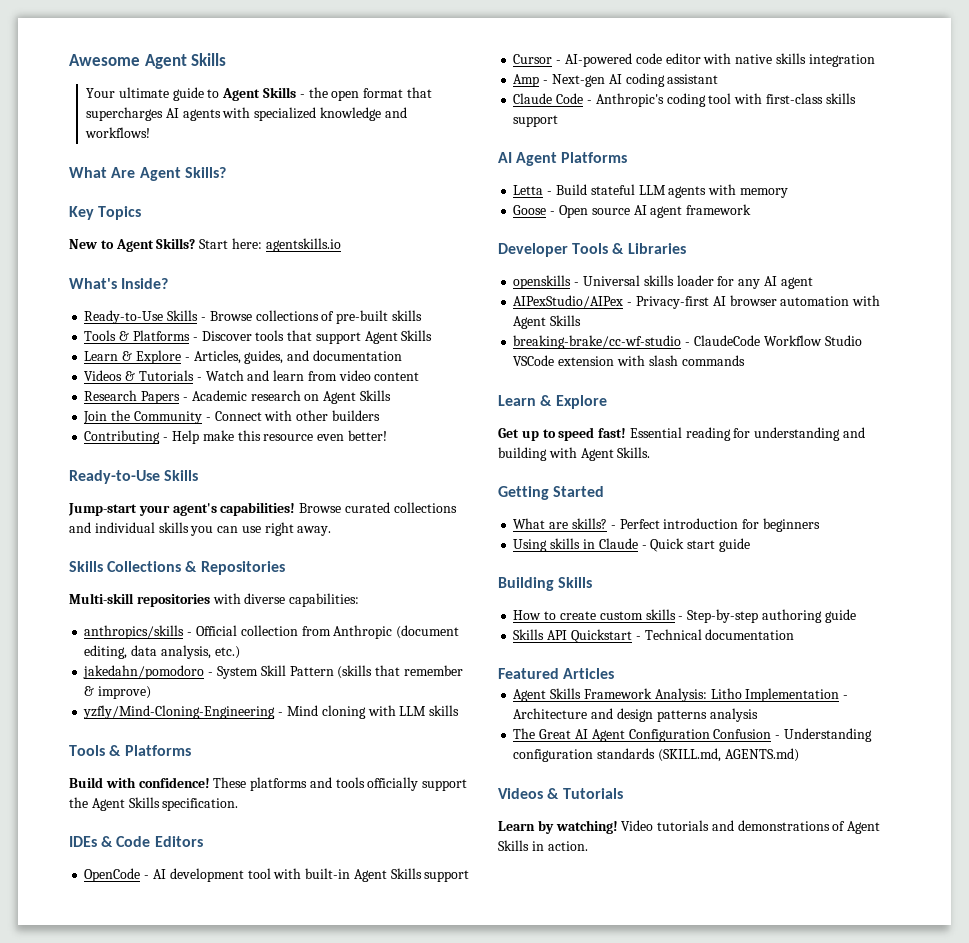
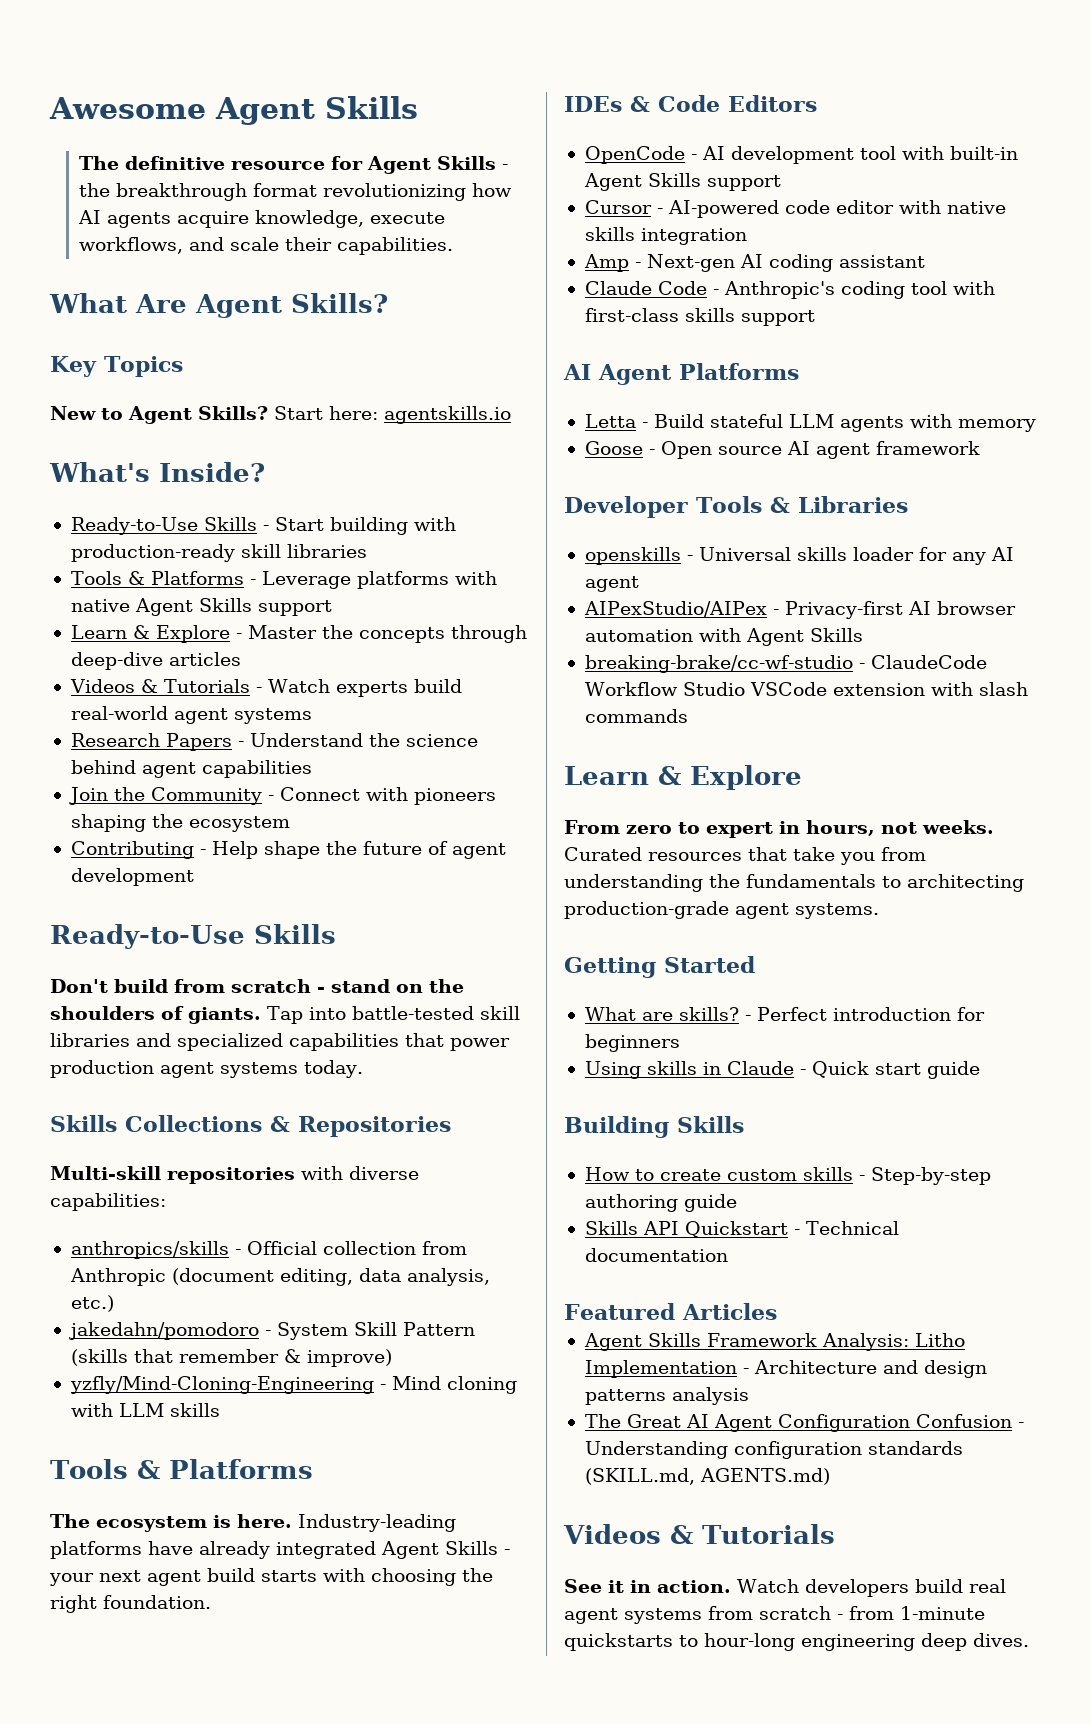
[86,87,432,101] [86,107,407,121] [85,127,151,138] Your ultimate guide to Agent Skills - the open format that supercharges AI agents with specialized knowledge and workflows! -> [79,156,509,174] [79,183,513,201] [78,210,446,228] [79,237,454,255] The definitive resource for Agent Skills - the breakthrough format revolutionizing how AI agents acquire knowledge, execute workflows, and scale their capabilities.
[209,310,422,324] Browse collections of pre-built skills -> [274,517,456,535] [70,544,367,562] Start building with production-ready skill libraries
[201,330,433,344] Discover tools that support Agent Skills -> [261,571,497,589] [70,598,332,616] Leverage platforms with native Agent Skills support
[193,350,402,364] Articles, guides, and documentation -> [247,625,527,643] [70,652,241,670] Master the concepts through deep-dive articles
[247,370,420,381] [84,390,391,404] and learn from video content // Research Papers - Academic research on Agent Skills -> [335,679,462,697] [70,706,312,724] [70,733,478,751] [70,760,312,778] experts build real-world agent systems // Research Papers - Understand the science behind agent capabilities
[296,410,380,421] other builders -> [413,788,496,805] [70,814,290,832] pioneers shaping the ecosystem
[202,430,387,441] [69,470,199,484] [68,502,457,516] [69,522,332,536] make this resource even better! // Ready-to-Use Skills // Jump-start your agent's capabilities! Browse curated collections and individual skills you can use right away. -> [263,841,506,859] [70,868,194,886] [50,924,336,949] [50,979,464,993] [50,1006,520,1024] [50,1033,510,1051] [50,1060,363,1078] shape the future of agent development // Ready-to-Use Skills // Don't build from scratch - stand on the shoulders of giants. Tap into battle-tested skill libraries and specialized capabilities that power production agent systems today.
[69,777,468,791] [69,797,239,811] Build with confidence! These platforms and tools officially support the Agent Skills specification. -> [50,1514,456,1532] [50,1541,510,1559] [49,1568,493,1586] [50,1595,211,1613] The ecosystem is here. Industry-leading platforms have already integrated Agent Skills - your next agent build starts with choosing the right foundation.
[498,427,866,441] [498,447,651,461] Get up to speed fast! Essential reading for understanding and building with Agent Skills. -> [564,820,994,838] [564,847,926,865] [564,874,1024,892] [564,901,879,919] From zero to expert in hours, not weeks. Curated resources that take you from understanding the fundamentals to architecting production-grade agent systems.
[498,820,881,834] [498,840,588,851] Learn by watching! Video tutorials and demonstrations of Agent Skills in action. -> [564,1579,1006,1597] [564,1606,985,1624] [564,1633,1029,1651] See it in action. Watch developers build real agent systems from scratch - from 1-minute quickstarts to hour-long engineering deep dives.

